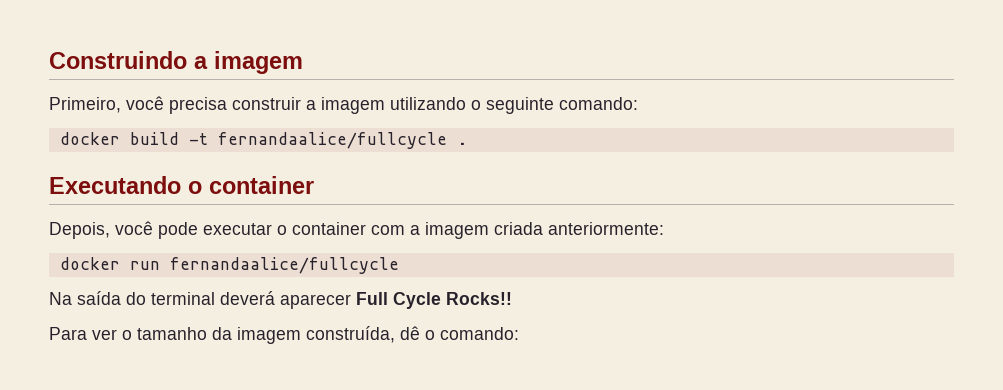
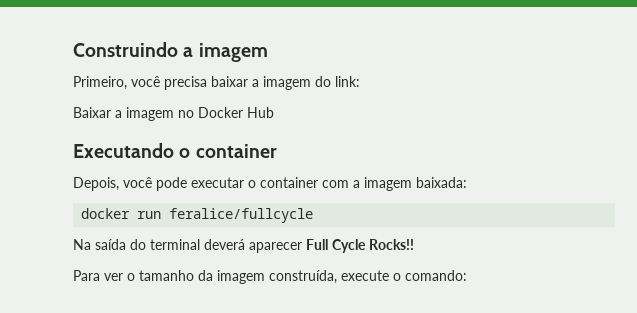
[232,97,638,114] [59,132,467,149] construir a imagem utilizando o seguinte comando: // docker build -t fernandaalice/fullcycle . -> [211,76,360,90] [73,107,274,121] baixar a imagem do link: // Baixar a imagem no Docker Hub
[494,222,664,235] criada anteriormente: -> [416,177,467,188] baixada:
[169,257,399,274] fernandaalice/fullcycle -> [169,208,314,223] feralice/fullcycle
[400,326,420,340] dê -> [341,270,389,281] execute

